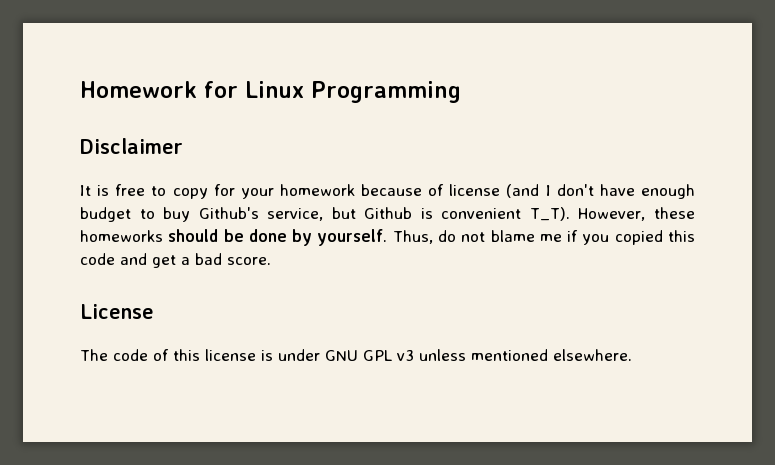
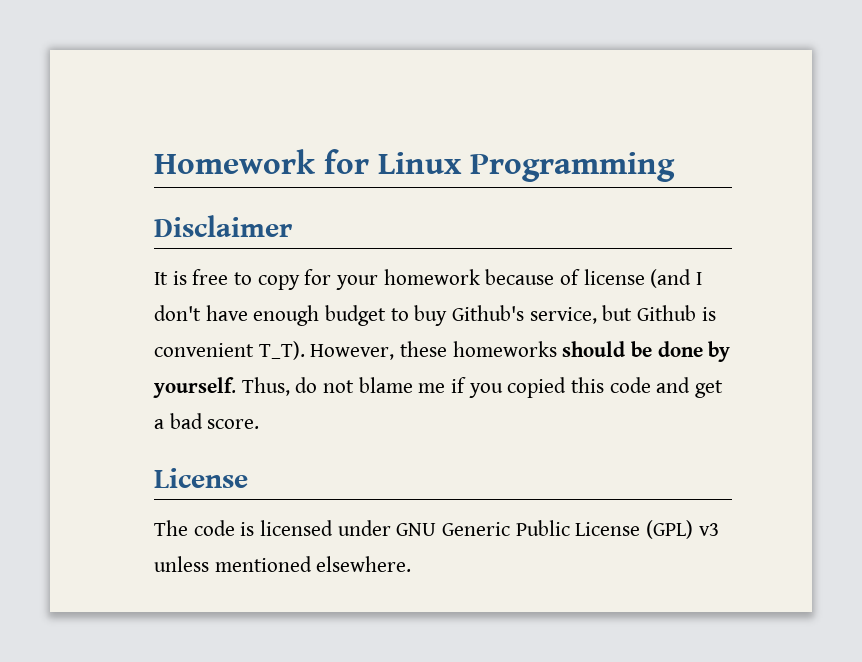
[153,349,392,361] of this license is under GNU GPL -> [240,520,694,539] is licensed under GNU Generic Public License (GPL)

